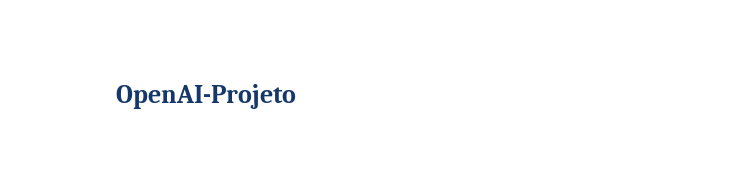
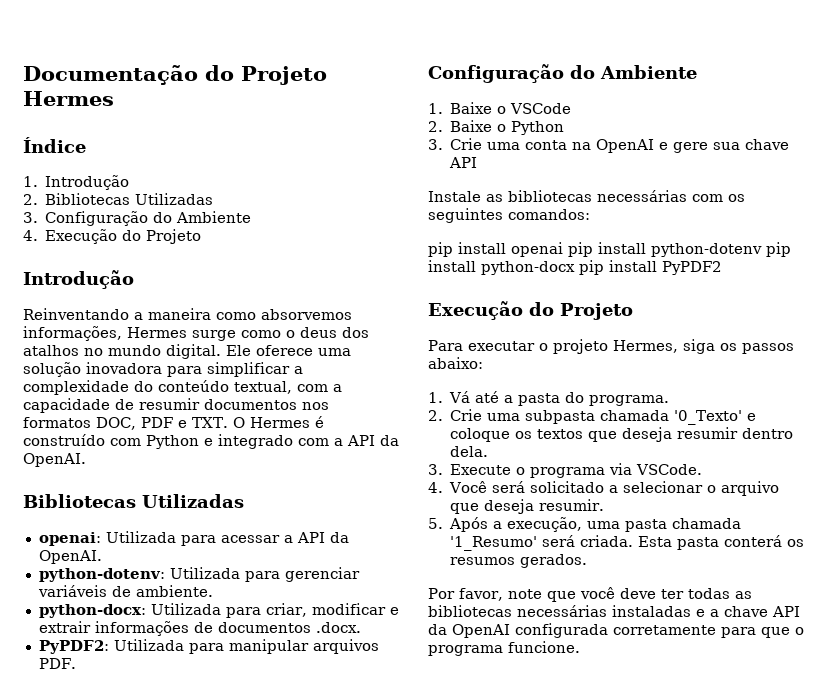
[116,84,296,109] OpenAI-Projeto -> [23,65,327,85] [23,91,114,106] [23,137,86,153] [23,175,130,190] [23,193,214,205] [23,211,252,226] [23,229,202,244] [23,270,134,289] [23,308,352,320] [23,326,369,341] [23,344,351,359] [23,362,303,377] [23,380,342,395] [23,398,329,413] [23,416,324,430] [23,434,399,449] [23,453,86,467] [23,494,244,508] [38,531,349,546] [38,550,102,564] [38,567,360,582] [37,585,213,597] [38,603,399,618] [38,621,361,636] [38,639,379,654] [38,658,76,669] [428,64,697,83] [428,102,572,114] [428,120,565,135] [428,138,790,153] [449,157,478,168] [428,190,745,202] [428,208,590,223] [428,242,791,257] [428,260,722,275] [428,301,633,320] [428,339,794,354] [428,357,483,369] [428,391,670,406] [428,409,757,425] [450,427,794,442] [450,446,489,457] [428,463,703,478] [428,481,780,496] [450,499,605,514] [428,517,742,532] [450,535,805,551] [450,554,588,568] [428,587,752,602] [428,605,800,617] [428,623,804,638] [428,641,580,656] Documentação do Projeto Hermes // Índice // 1. Introdução // 2. Bibliotecas Utilizadas // 3. Configuração do Ambiente // 4. Execução do Projeto // Introdução // Reinventando a maneira como absorvemos informações, Hermes surge como o deus dos atalhos no mundo digital. Ele oferece uma solução inovadora para simplificar a complexidade do conteúdo textual, com a capacidade de resumir documentos nos formatos DOC, PDF e TXT. O Hermes é construído com Python e integrado com a API da OpenAI. // Bibliotecas Utilizadas // openai: Utilizada para acessar a API da OpenAI. // python-dotenv: Utilizada para gerenciar variáveis de ambiente. // python-docx: Utilizada para criar, modificar e extrair informações de documentos .docx. // PyPDF2: Utilizada para manipular arquivos PDF. // Configuração do Ambiente // 1. Baixe o VSCode // 2. Baixe o Python // 3. Crie uma conta na OpenAI e gere sua chave API // Instale as bibliotecas necessárias com os seguintes comandos: // pip install openai pip install python-dotenv pip install python-docx pip install PyPDF2 // Execução do Projeto // Para executar o projeto Hermes, siga os passos abaixo: // 1. Vá até a pasta do programa. // 2. Crie uma subpasta chamada '0_Texto' e coloque os textos que deseja resumir dentro dela. // 3. Execute o programa via VSCode. // 4. Você será solicitado a selecionar o arquivo que deseja resumir. // 5. Após a execução, uma pasta chamada '1_Resumo' será criada. Esta pasta conterá os resumos gerados. // Por favor, note que você deve ter todas as bibliotecas necessárias instaladas e a chave API da OpenAI configurada corretamente para que o programa funcione.

